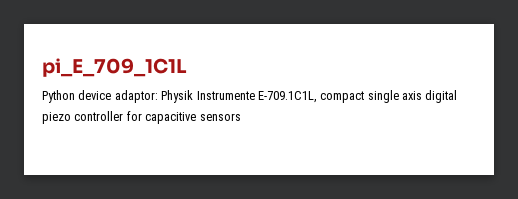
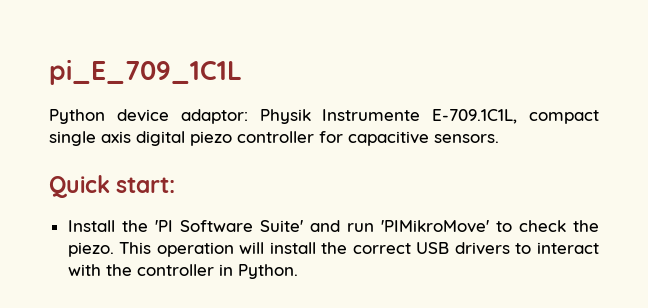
[199,113,241,121] sensors -> [434,134,499,143] [49,175,176,198] [67,220,599,233] [67,242,599,257] [67,264,298,279] sensors. // Quick start: // Install the 'PI Software Suite' and run 'PIMikroMove' to check the piezo. This operation will install the correct USB drivers to interact with the controller in Python.

